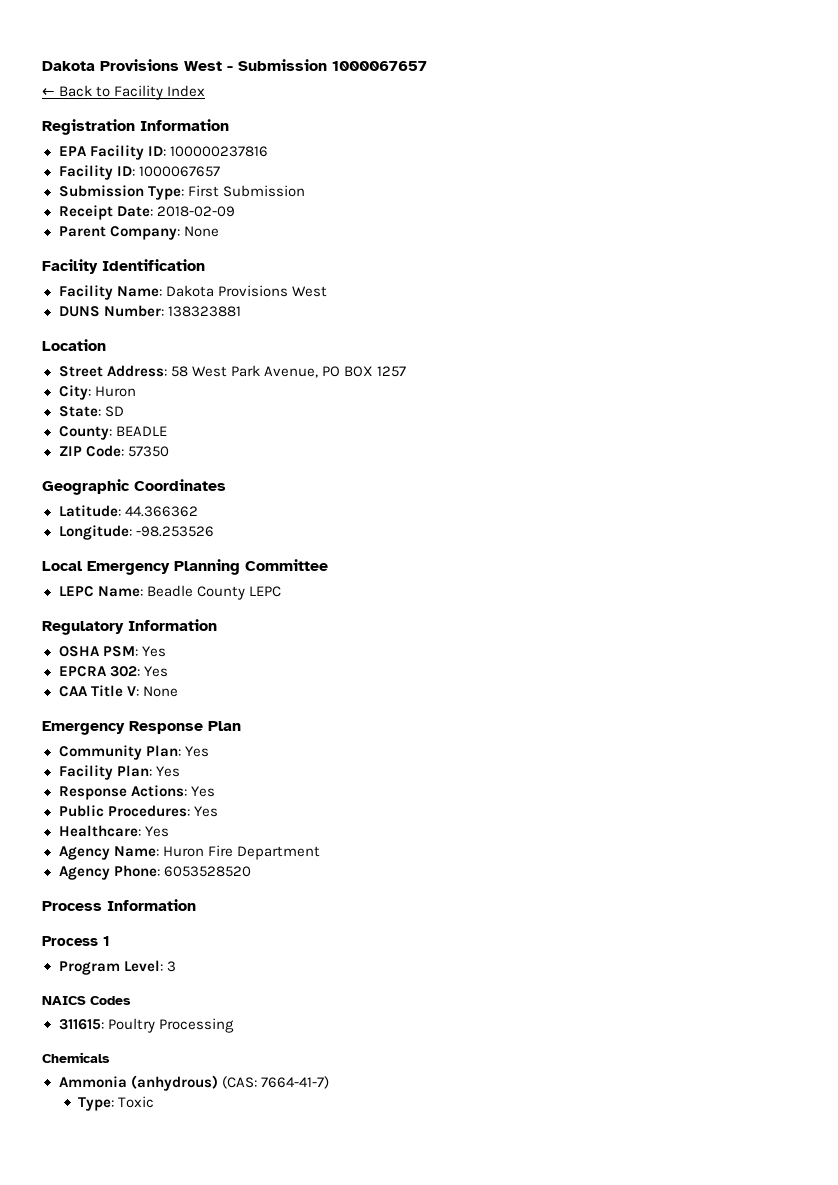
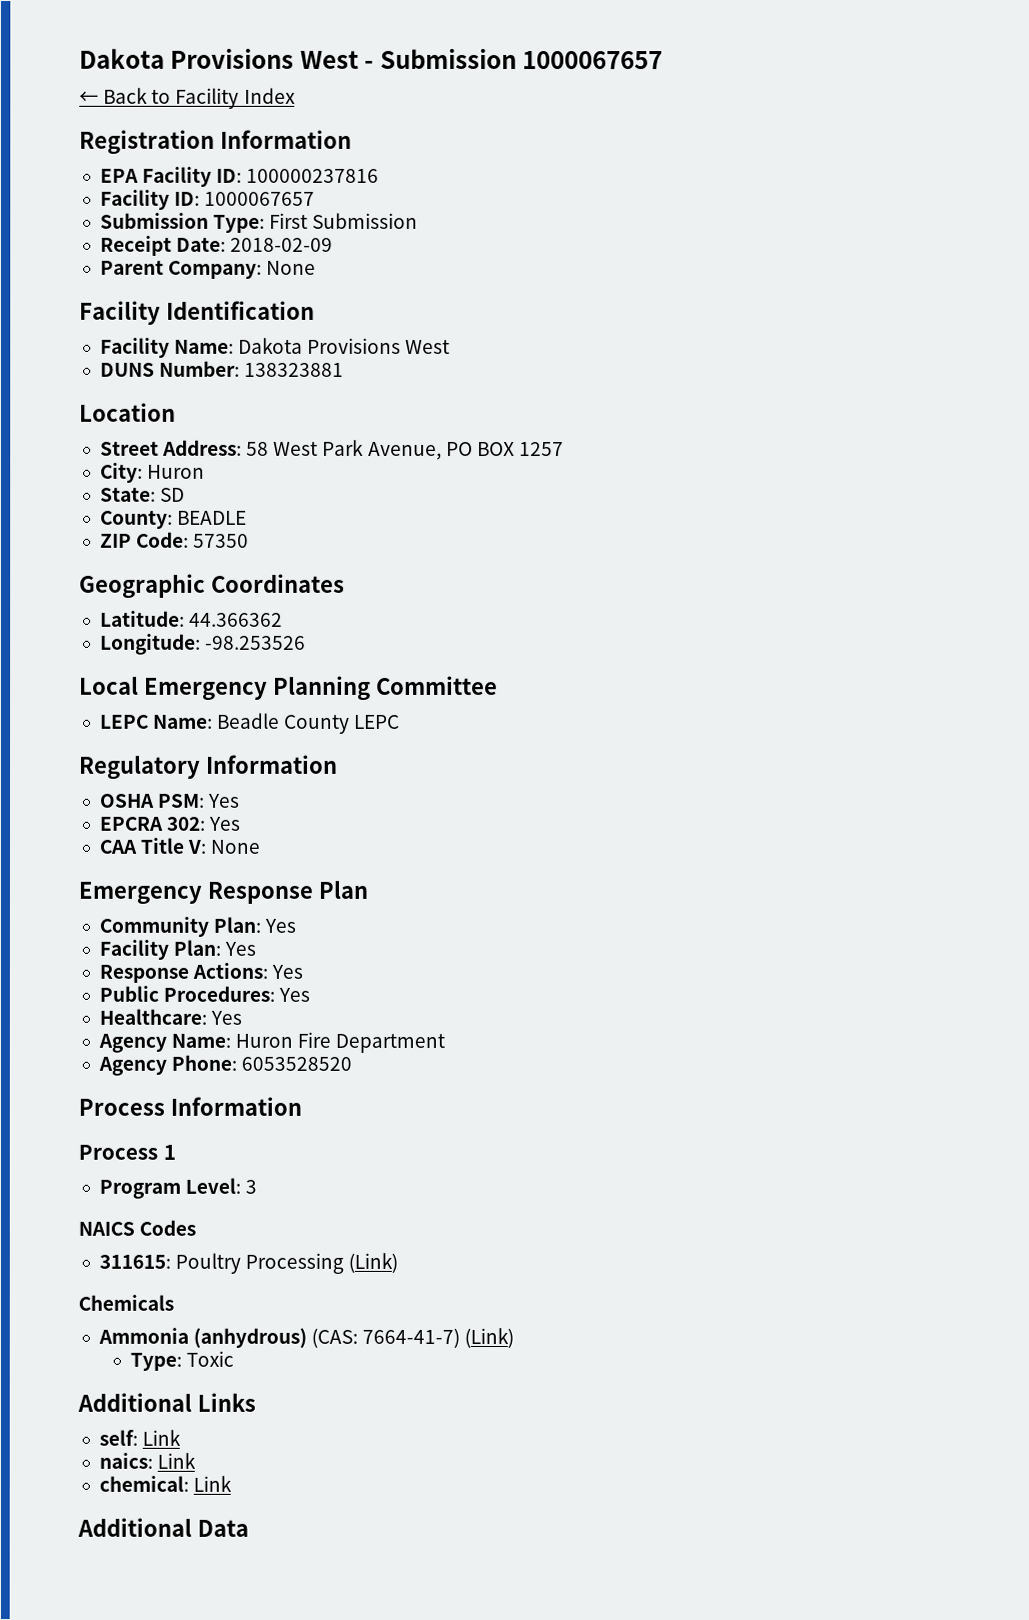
(234, 1025) none -> [348,1252,399,1273] (Link)
(329, 1082) none -> [464,1327,515,1349] (Link)
(155, 1102) none -> [77,1392,256,1412] [98,1429,182,1446] [98,1452,197,1469] [98,1475,233,1492] [77,1517,249,1537] // Additional Links // self: Link // naics: Link // chemical: Link // Additional Data

